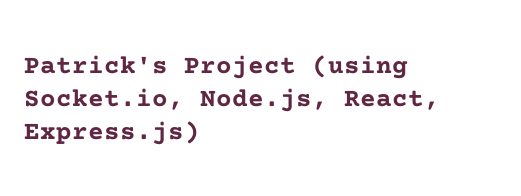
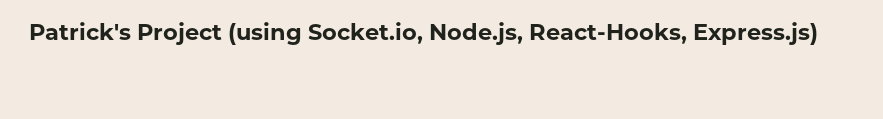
[344,90,440,110] React, -> [529,23,688,44] React-Hooks,

